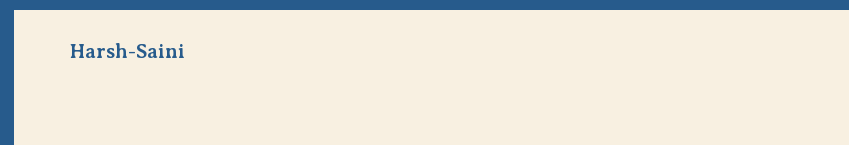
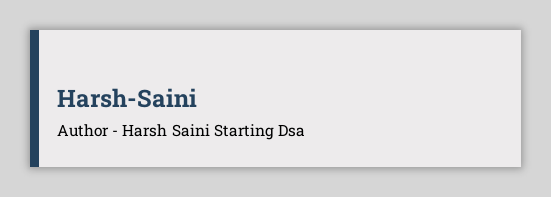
(185, 50) none -> [57,124,305,140] // Author - Harsh Saini Starting Dsa

